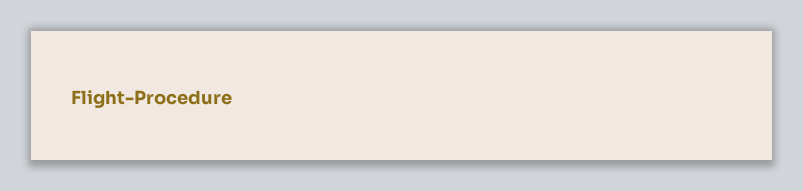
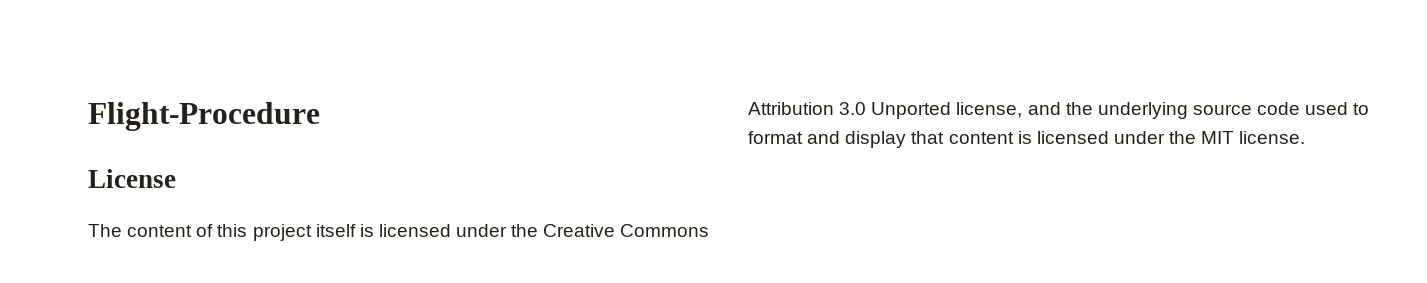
(232, 99) none -> [88,169,176,188] [88,224,710,241] [748,102,1370,119] [748,131,1306,148] // License // The content of this project itself is licensed under the Creative Commons Attribution 3.0 Unported license, and the underlying source code used to format and display that content is licensed under the MIT license.

